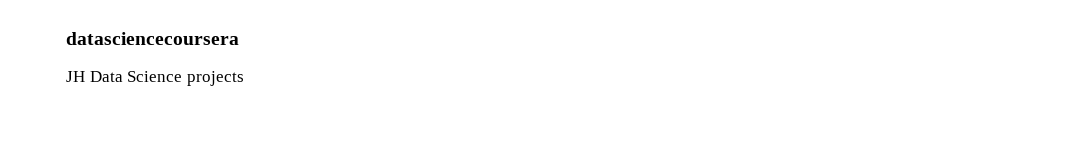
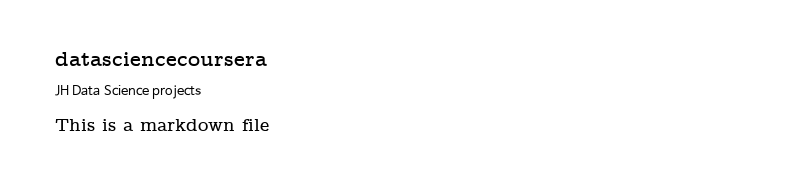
(244, 78) none -> [55,119,269,131] // This is a markdown file

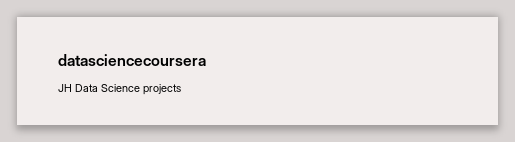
[55,119,269,131] // This is a markdown file -> (181, 89) none

